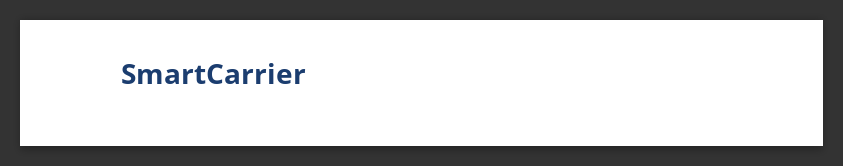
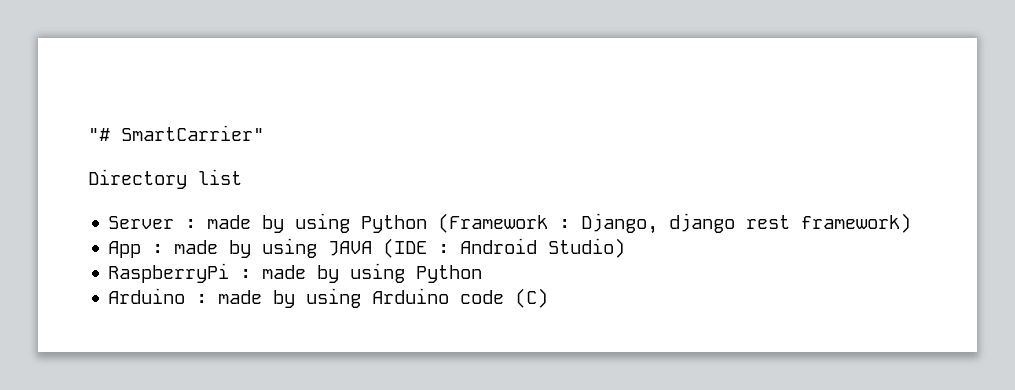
[121,63,306,84] SmartCarrier -> [88,125,264,141] [88,169,242,189] [108,213,912,234] [108,238,626,258] [108,263,483,283] [108,288,549,308] "# SmartCarrier" // Directory list // Server : made by using Python (Framework : Django, django rest framework) // App : made by using JAVA (IDE : Android Studio) // RaspberryPi : made by using Python // Arduino : made by using Arduino code (C)

